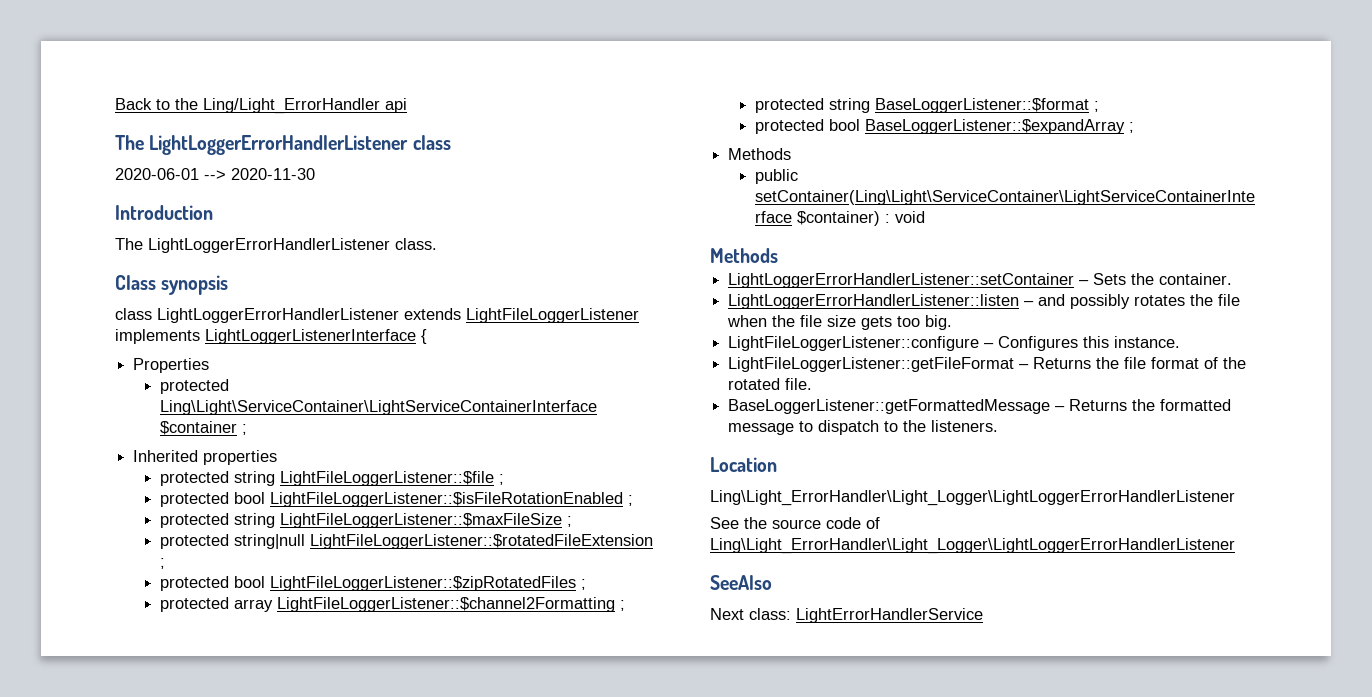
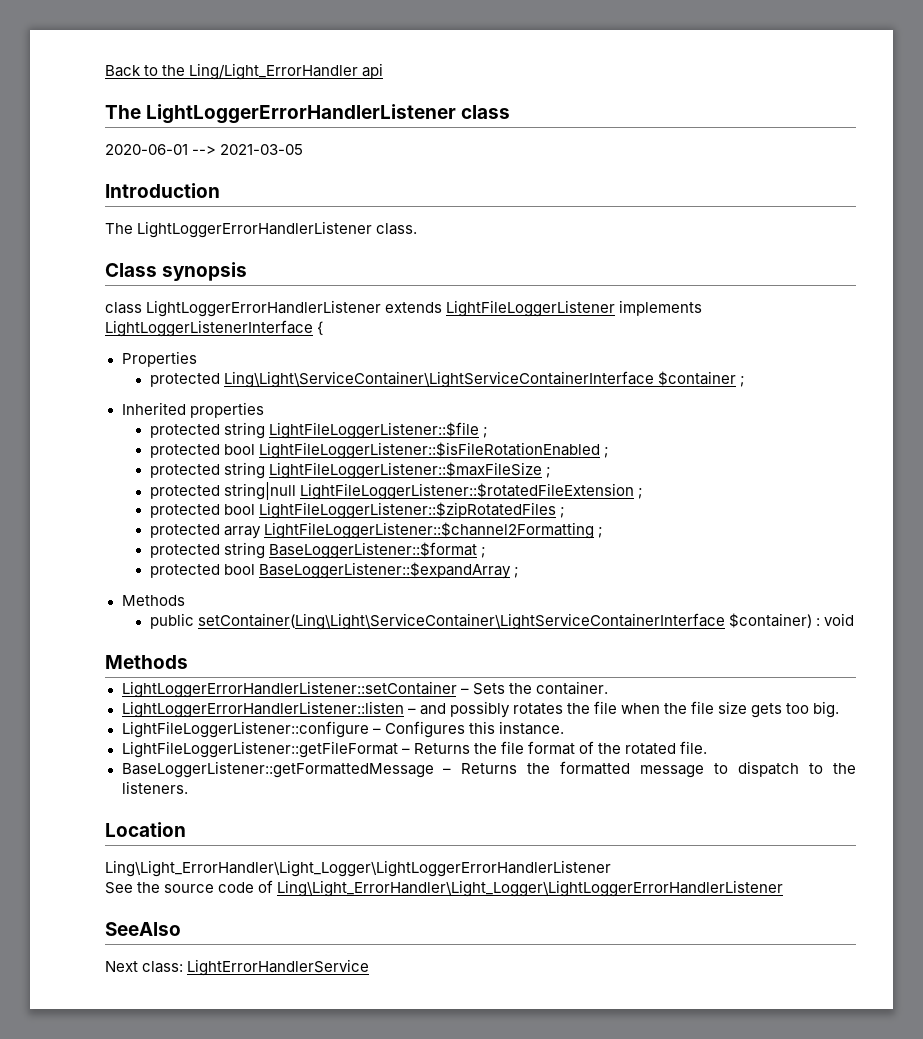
[231,168,315,180] 2020-11-30 -> [220,144,304,155] 2021-03-05

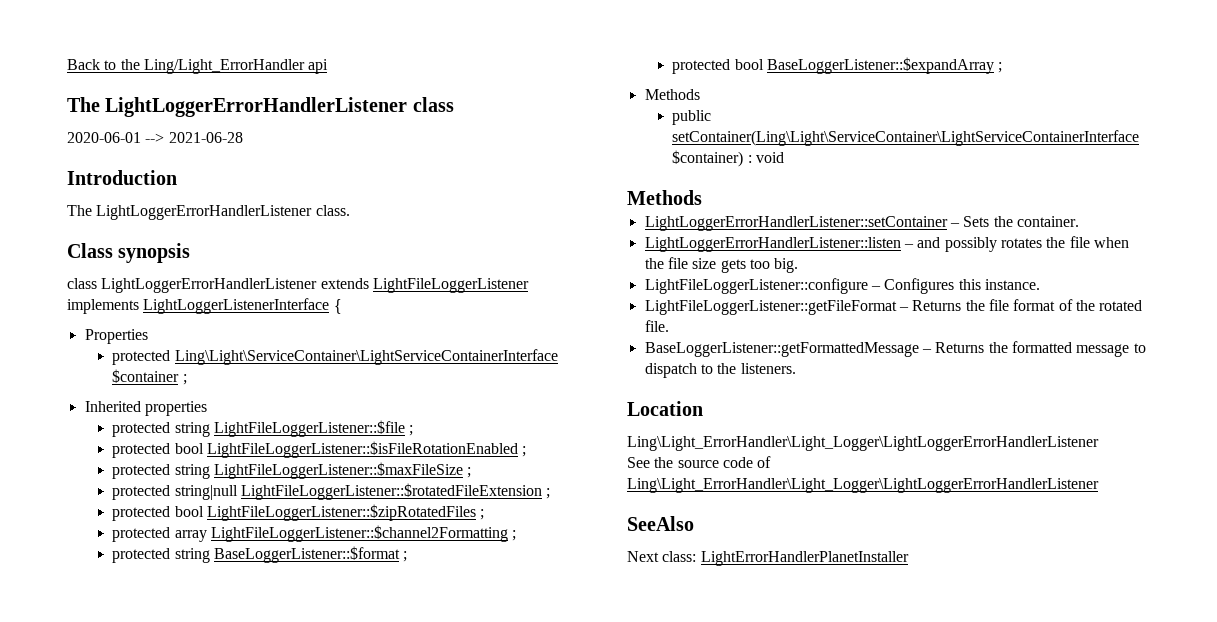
[220,144,304,155] 2021-03-05 -> [168,132,243,143] 2021-06-28
[187,959,370,976] LightErrorHandlerService -> [700,551,909,566] LightErrorHandlerPlanetInstaller

